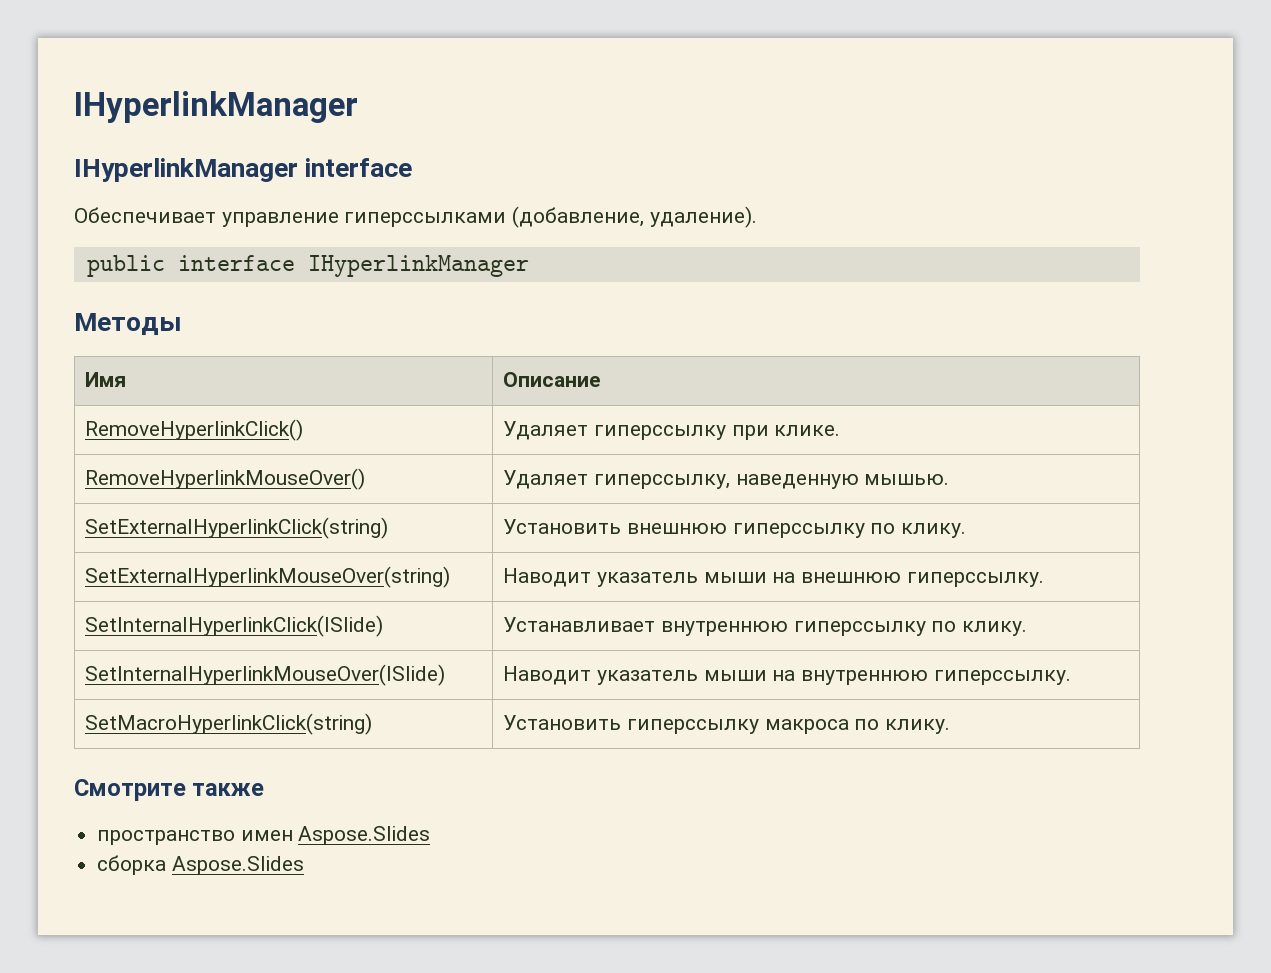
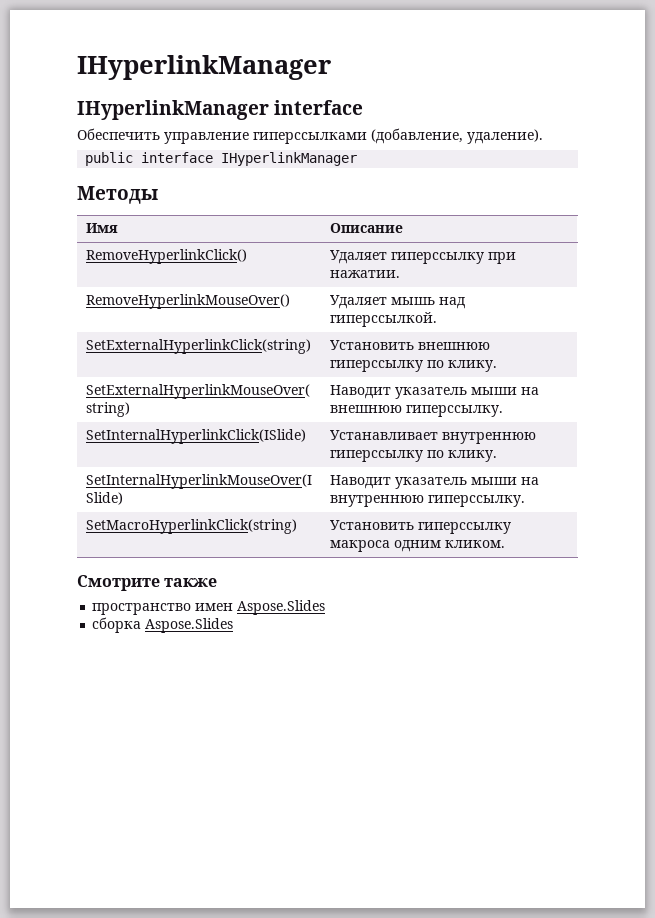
[74,207,216,223] Обеспечивает -> [77,128,160,140] Обеспечить
[774,425,841,436] клике. -> [329,270,400,278] нажатии.
[593,474,950,489] гиперссылку, наведенную мышью. -> [390,297,465,309] [329,312,437,327] мышь над гиперссылкой.
[854,719,950,734] по клику. -> [393,540,505,552] одним кликом.

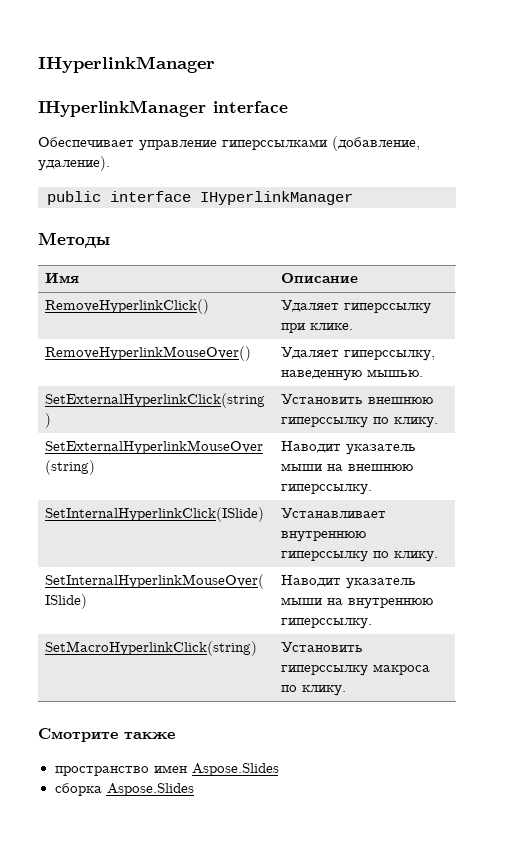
[77,128,160,140] Обеспечить -> [38,137,134,147] Обеспечивает
[329,270,400,278] нажатии. -> [309,323,353,330] клике.
[390,297,465,309] [329,312,437,327] мышь над гиперссылкой. -> [343,350,435,361] [280,369,423,381] гиперссылку, наведенную мышью.
[393,540,505,552] одним кликом. -> [280,685,346,696] по клику.

